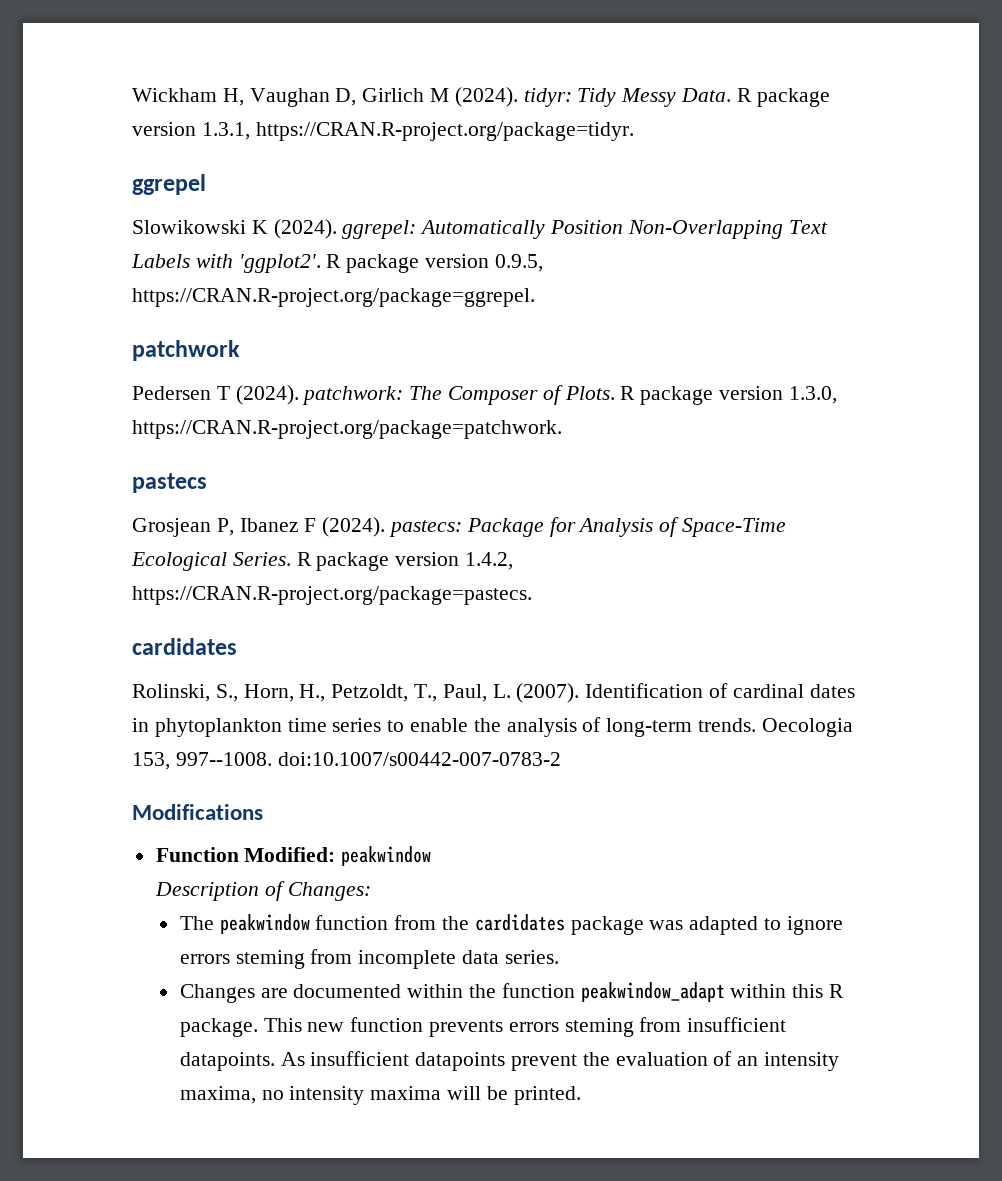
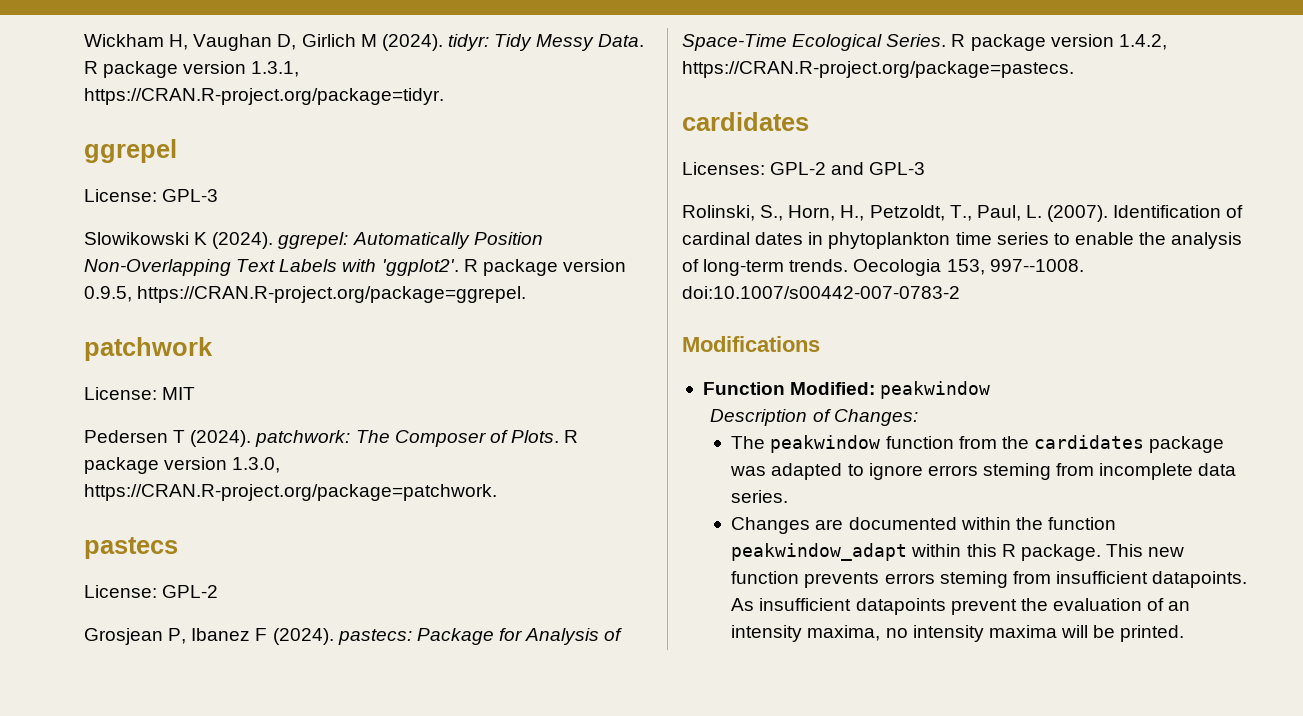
(206, 184) none -> [84,189,219,202] // License: GPL-3
(240, 350) none -> [84,387,196,400] // License: MIT
(207, 483) none -> [84,585,219,598] // License: GPL-2
(237, 646) none -> [682,162,926,175] // Licenses: GPL-2 and GPL-3

